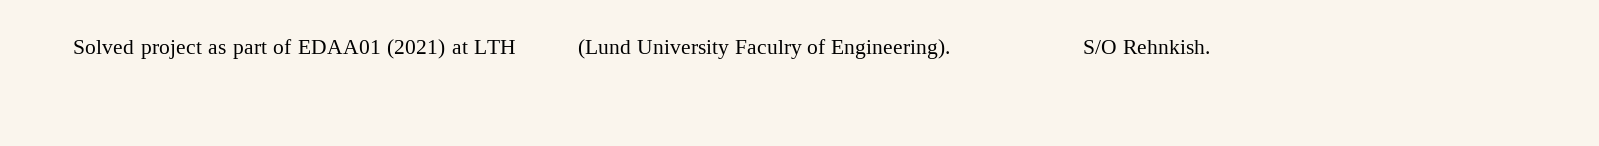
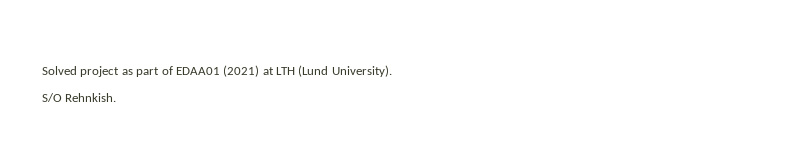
[636,39,951,59] University Faculry of Engineering). -> [331,65,392,77] University).

